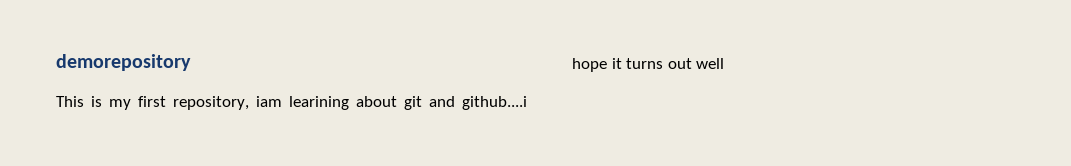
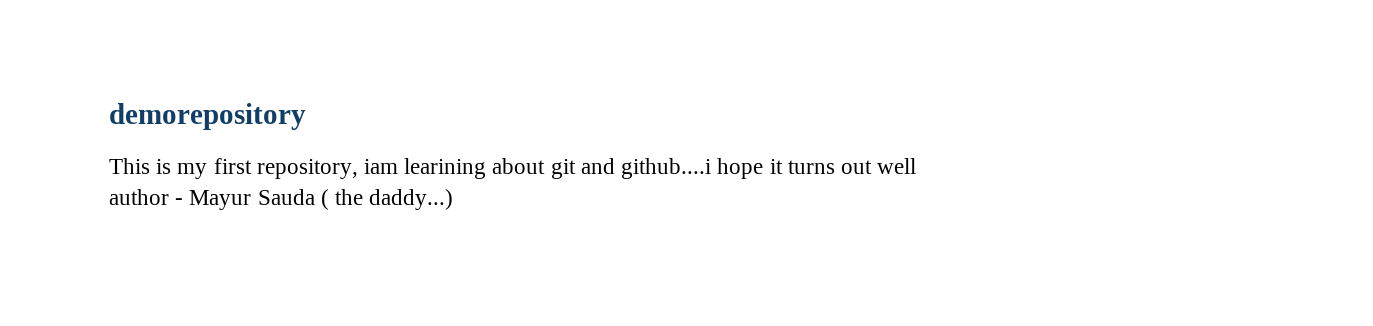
(725, 63) none -> [109,189,454,210] // author - Mayur Sauda ( the daddy...)

